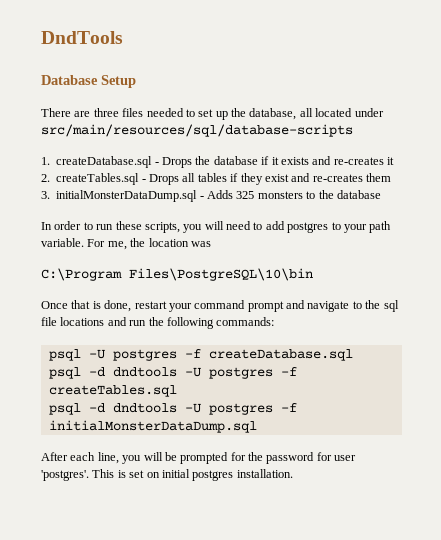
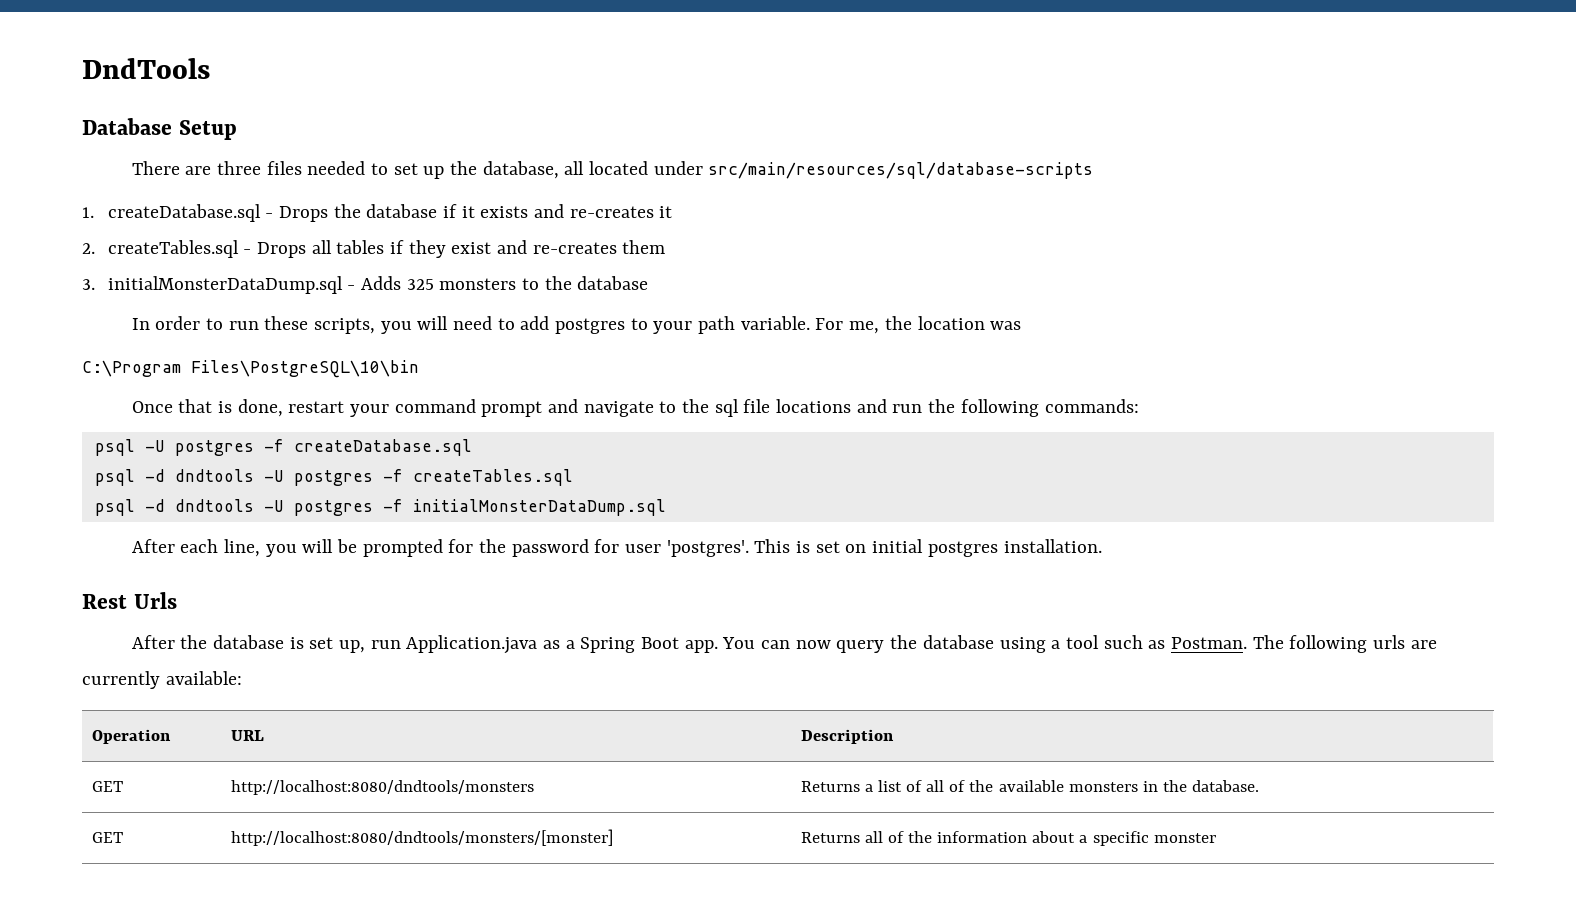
(293, 473) none -> [82,592,177,609] [131,635,1437,654] [82,671,242,689] [91,729,171,744] [230,730,264,741] [800,729,894,744] [91,781,123,792] [230,780,534,795] [800,780,1260,792] [91,832,123,843] [230,829,613,846] [800,831,1216,846] // Rest Urls // After the database is set up, run Application.java as a Spring Boot app. You can now query the database using a tool such as Postman. The following urls are currently available: // Operation | URL | Description // GET | http://localhost:8080/dndtools/monsters | Returns a list of all of the available monsters in the database. // GET | http://localhost:8080/dndtools/monsters/[monster] | Returns all of the information about a specific monster

